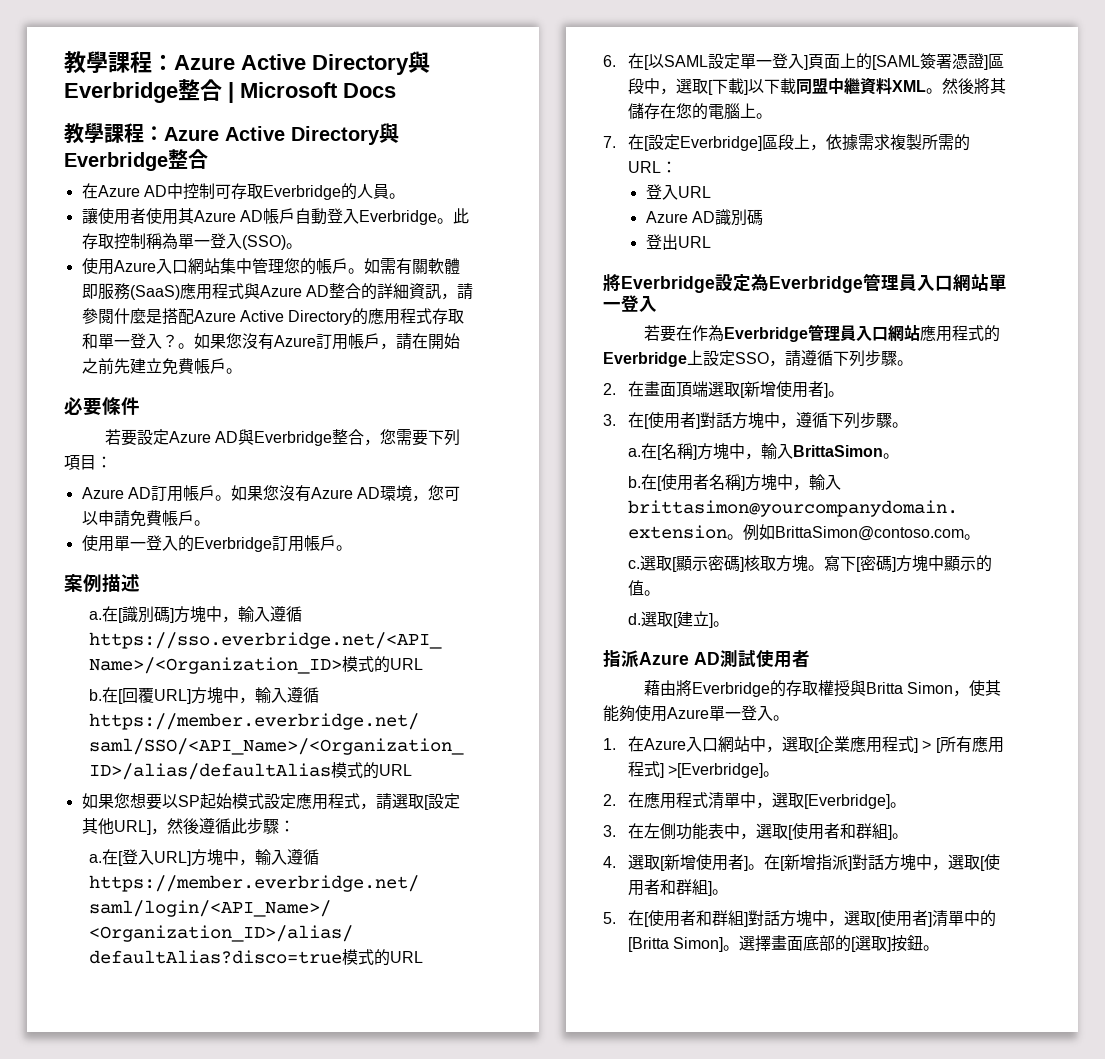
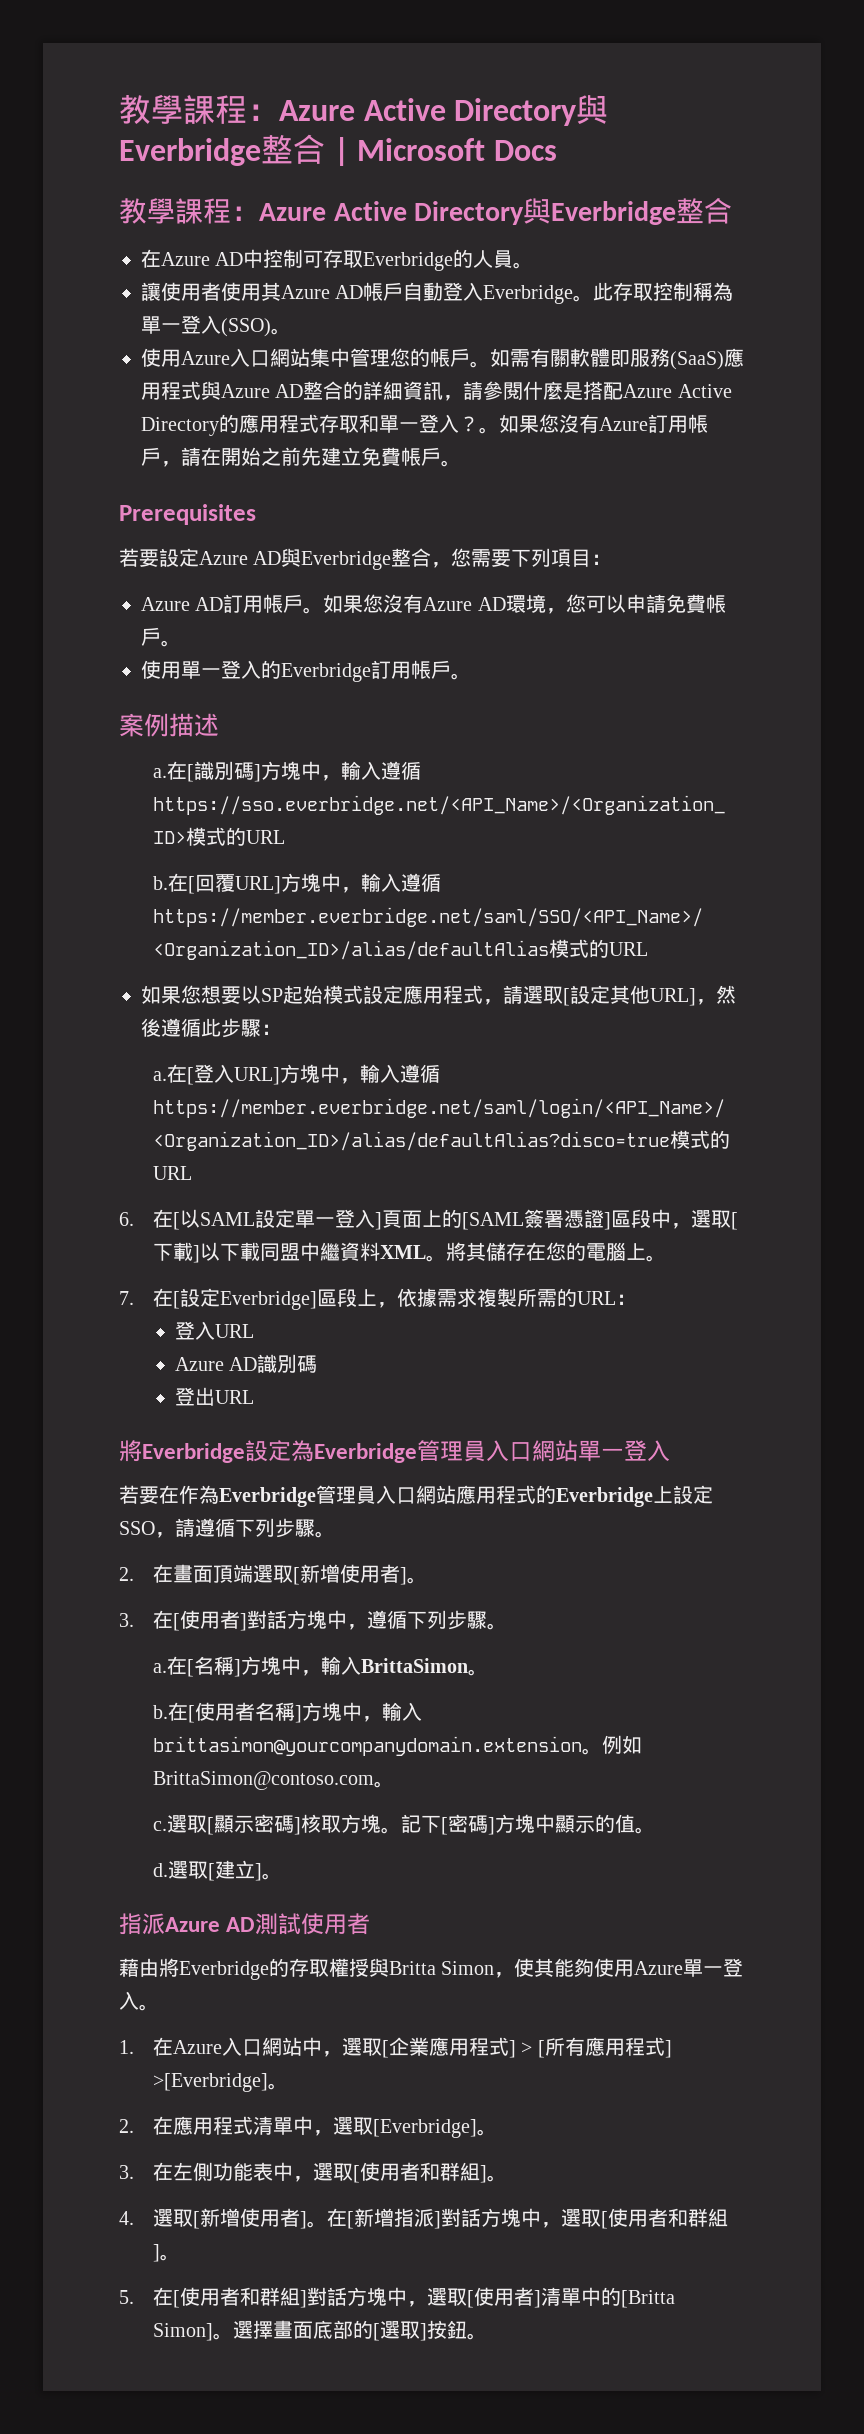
[64,397,140,415] 必要條件 -> [119,504,256,525] Prerequisites
[942,78,975,94] 然後 -> (446, 1258) none
[824,555,841,572] 寫 -> [400,1814,421,1833] 記

